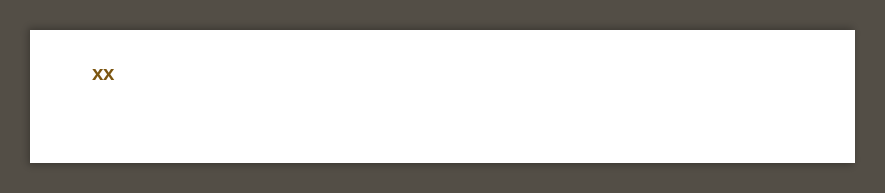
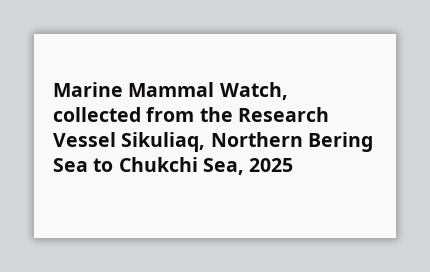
[92,69,115,80] xx -> [53,82,288,100] [53,107,329,122] [53,132,373,152] [53,157,294,175] Marine Mammal Watch, collected from the Research Vessel Sikuliaq, Northern Bering Sea to Chukchi Sea, 2025

